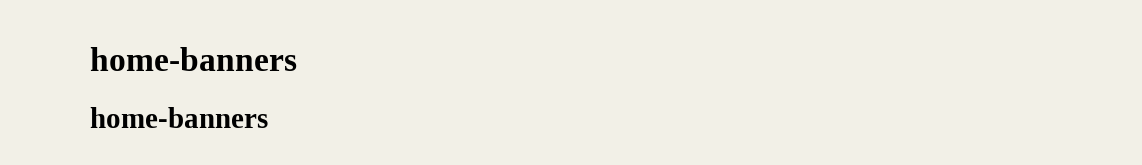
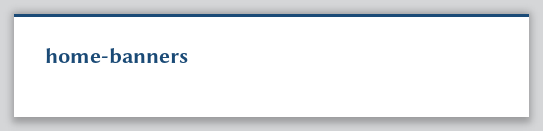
[90,47,297,71] [90,107,268,128] home-banners // home-banners -> [45,48,188,64] home-banners

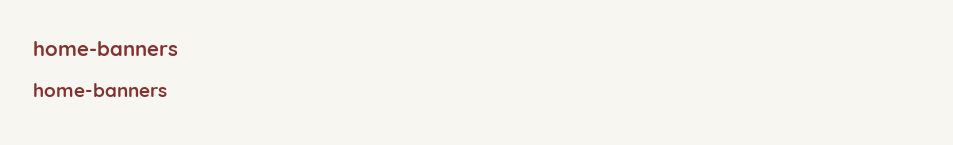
[45,48,188,64] home-banners -> [33,41,178,56] [33,83,167,97] home-banners // home-banners

